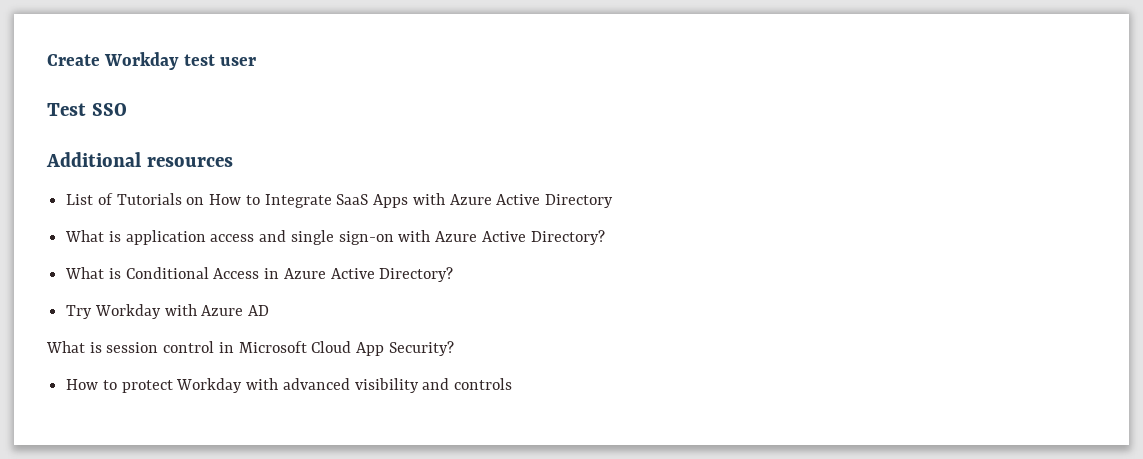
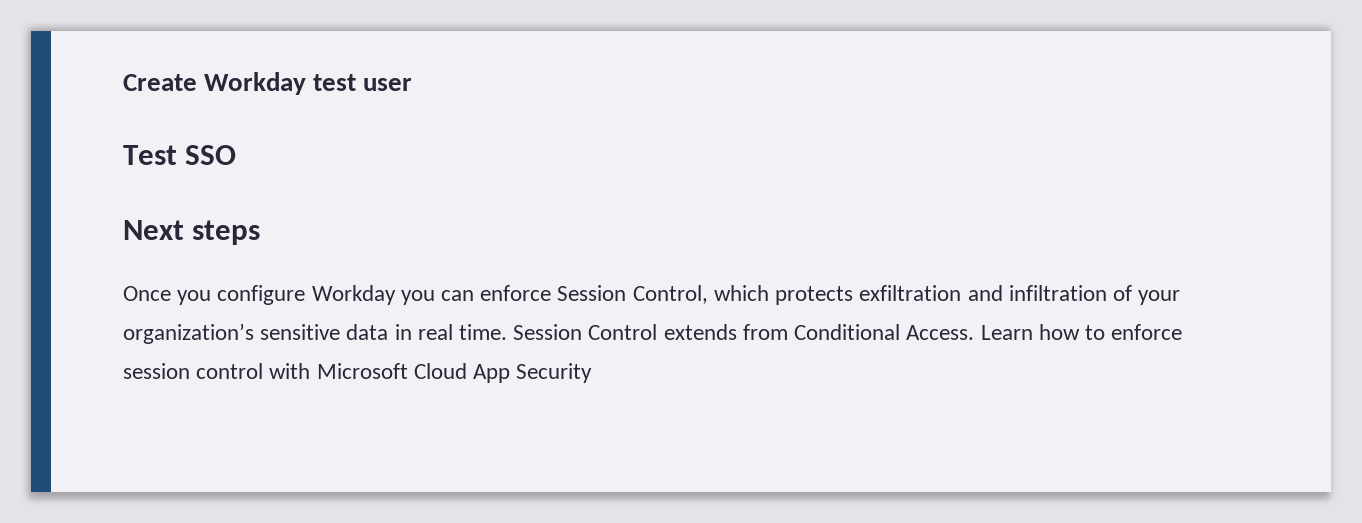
[46,152,233,167] [66,193,613,208] [65,230,605,245] [65,267,454,282] [66,304,270,319] [46,341,102,353] Additional resources // List of Tutorials on How to Integrate SaaS Apps with Azure Active Directory // What is application access and single sign-on with Azure Active Directory? // What is Conditional Access in Azure Active Directory? // Try Workday with Azure AD // What is -> [123,220,261,245] [123,285,1181,305] [123,323,1183,344] Next steps // Once you configure Workday you can enforce Session Control, which protects exfiltration and infiltration of your organization’s sensitive data in real time. Session Control extends from Conditional Access. Learn how to enforce
[218,342,234,353] in -> [269,363,311,379] with
[388,341,454,356] [66,378,513,393] Security? // How to protect Workday with advanced visibility and controls -> [516,363,593,383] Security

